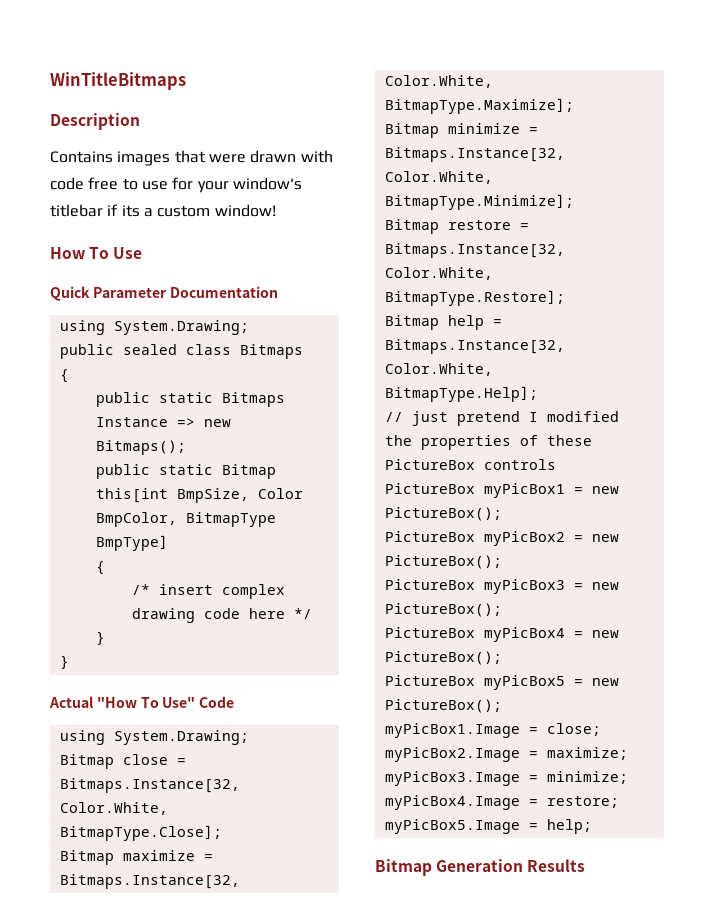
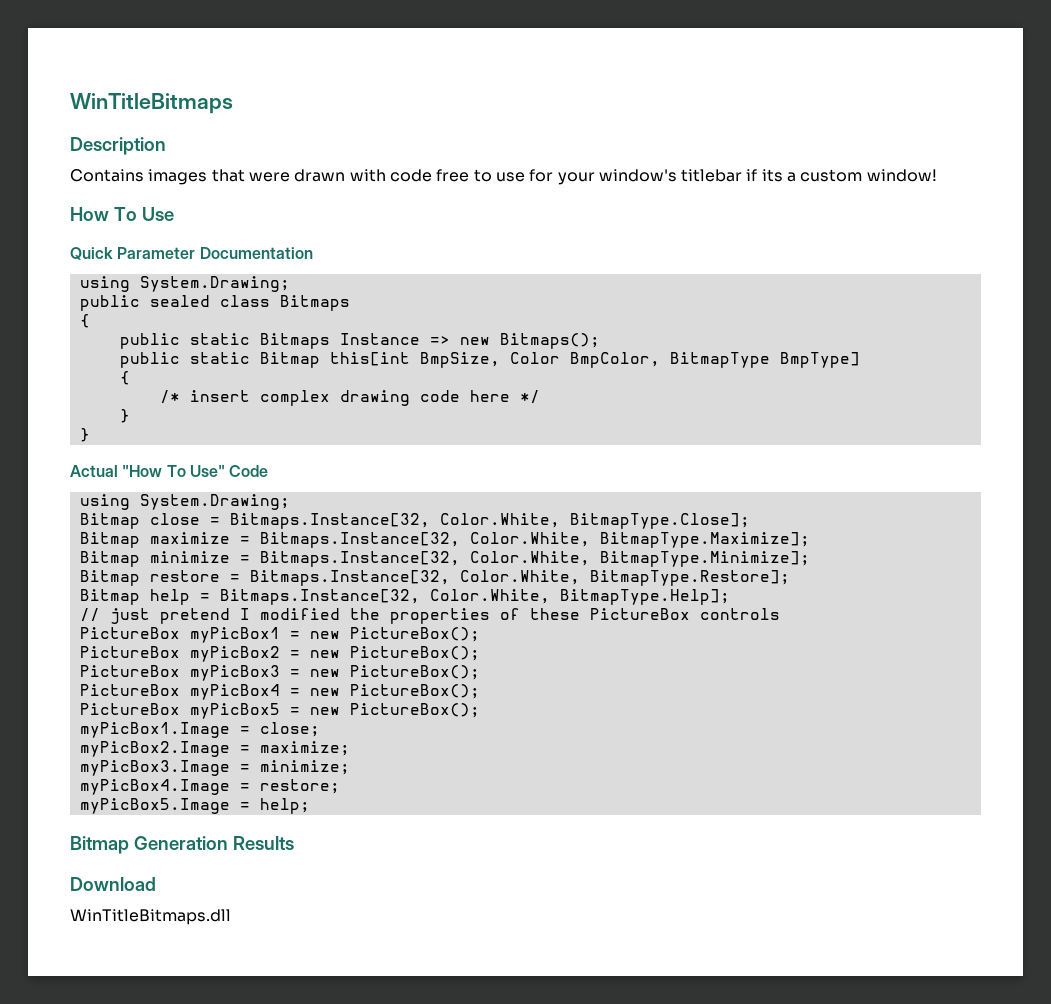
(586, 865) none -> [70,877,156,891] [70,909,231,925] // Download // WinTitleBitmaps.dll

